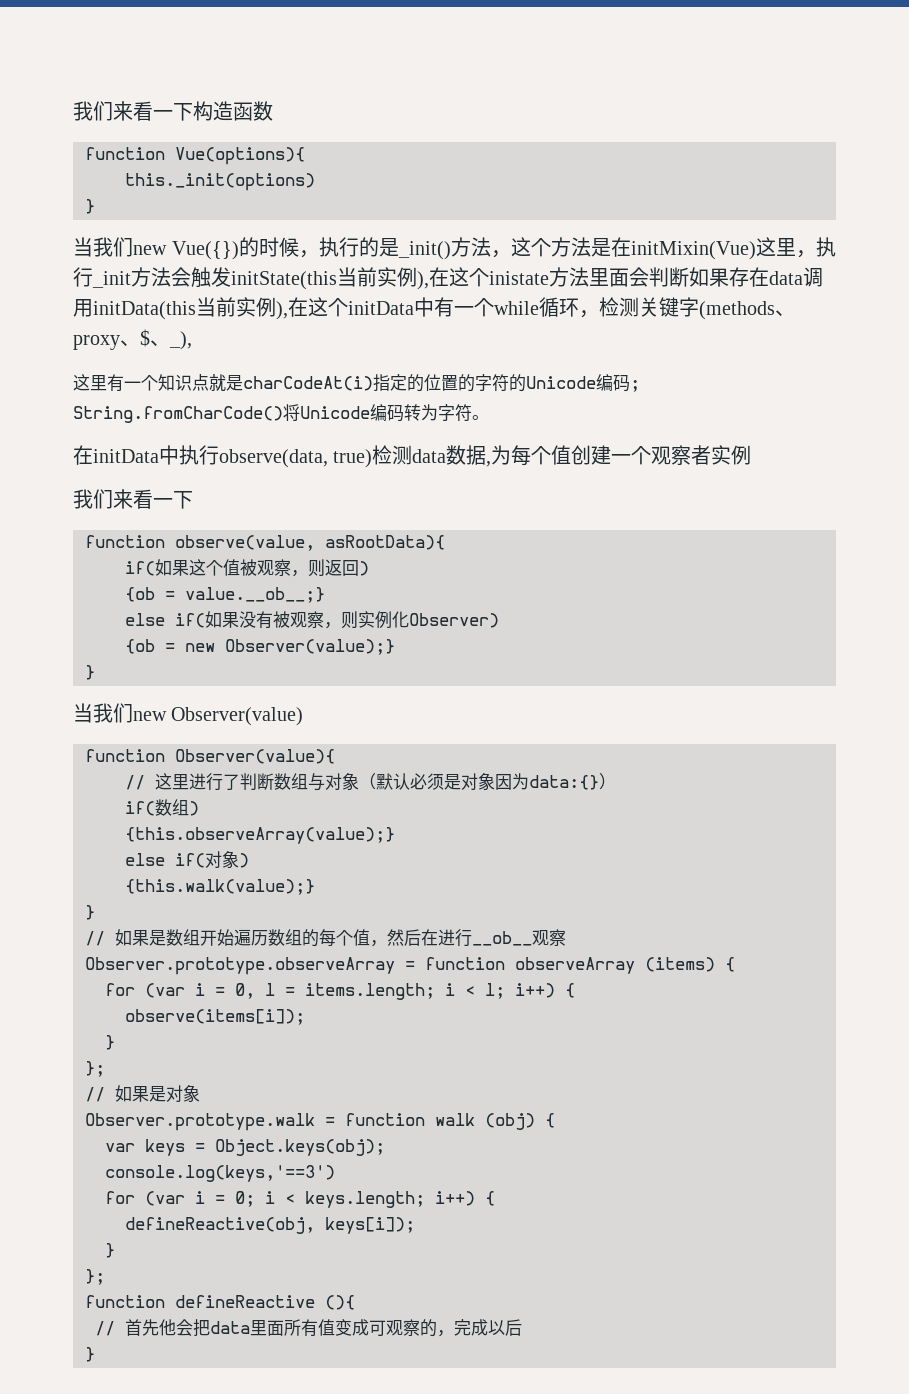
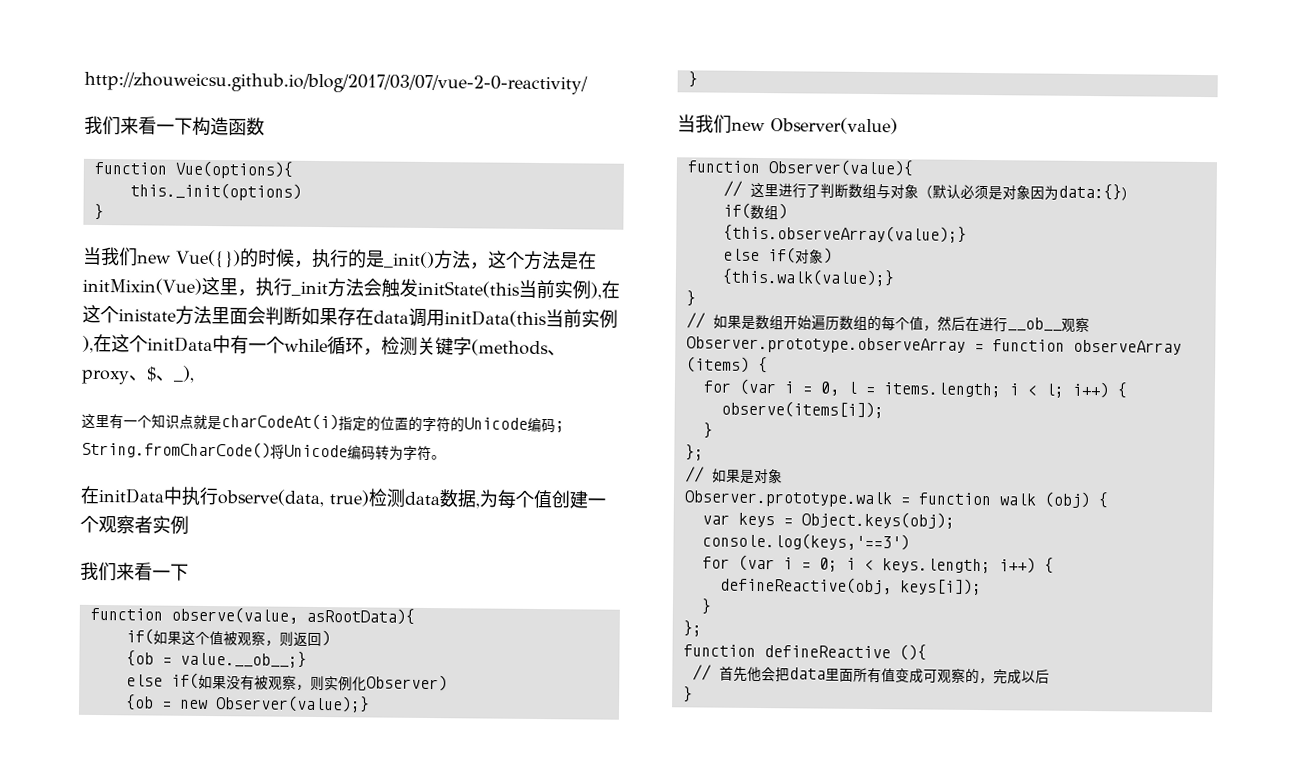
(73, 111) none -> [84,71,588,95] http://zhouweicsu.github.io/blog/2017/03/07/vue-2-0-reactivity/ //

